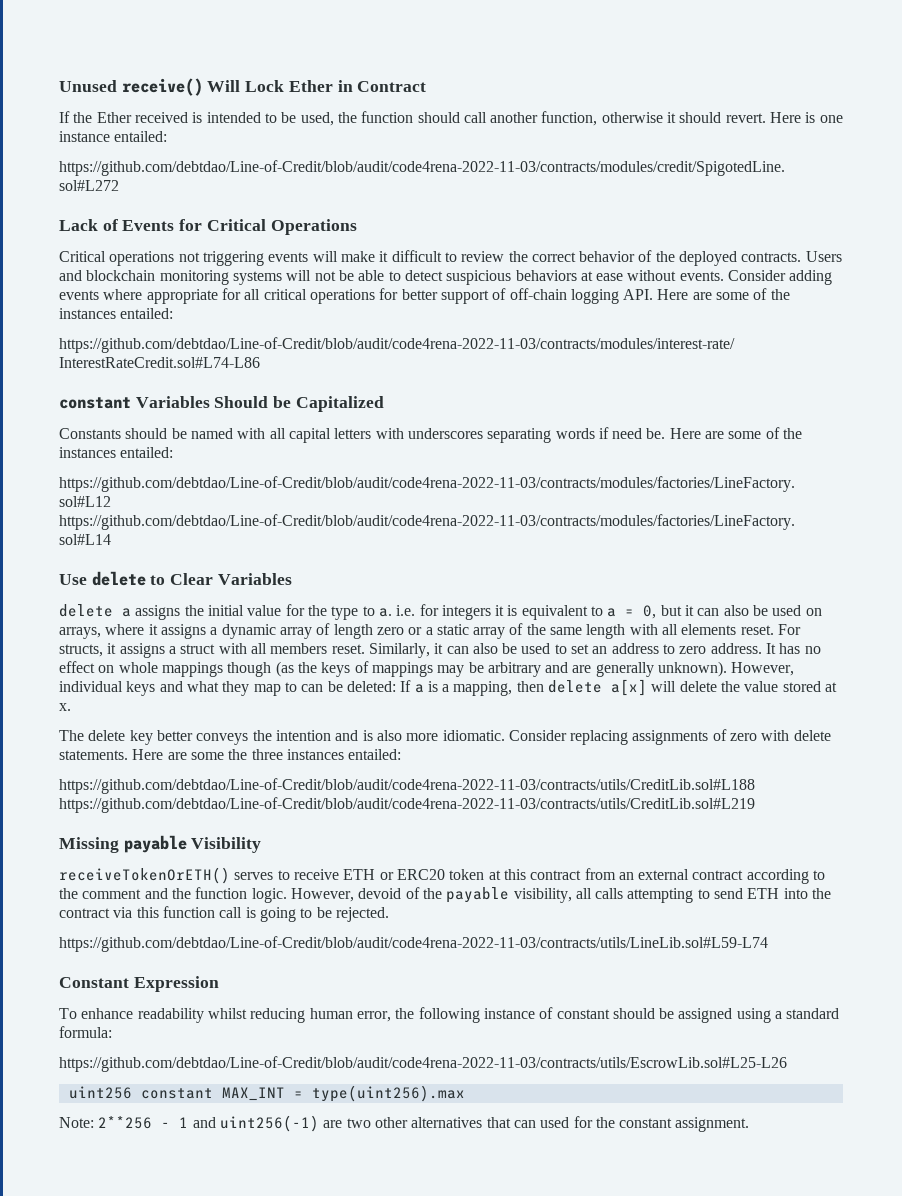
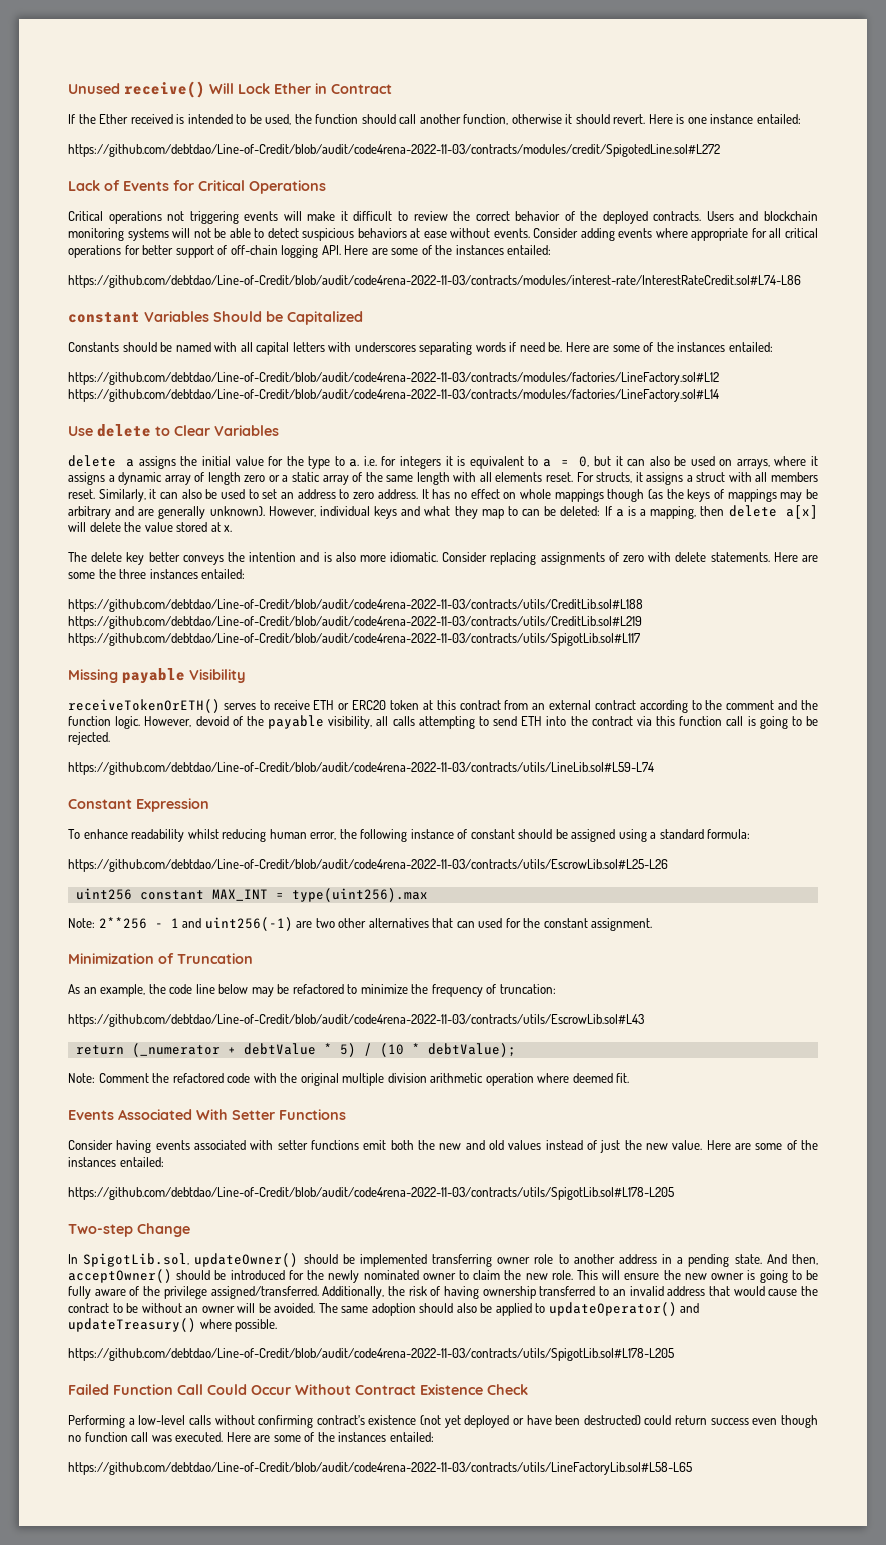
(755, 805) none -> [68,633,640,646] https://github.com/debtdao/Line-of-Credit/blob/audit/code4rena-2022-11-03/contracts/utils/SpigotLib.sol#L117
(750, 1124) none -> [68,953,253,964] [68,984,556,997] [68,1014,644,1027] [75,1043,516,1057] [68,1073,630,1086] [68,1109,346,1120] [68,1140,819,1153] [68,1157,164,1167] [68,1187,674,1200] [68,1223,190,1237] [68,1253,818,1267] [68,1269,819,1283] [68,1286,819,1299] [68,1302,700,1316] [68,1318,278,1332] [68,1348,674,1361] [68,1384,528,1395] [68,1415,819,1428] [68,1432,434,1442] [68,1462,692,1475] // Minimization of Truncation // As an example, the code line below may be refactored to minimize the frequency of truncation: // https://github.com/debtdao/Line-of-Credit/blob/audit/code4rena-2022-11-03/contracts/utils/EscrowLib.sol#L43 // return (_numerator + debtValue * 5) / (10 * debtValue); // Note: Comment the refactored code with the original multiple division arithmetic operation where deemed fit. // Events Associated With Setter Functions // Consider having events associated with setter functions emit both the new and old values instead of just the new value. Here are some of the instances entailed: // https://github.com/debtdao/Line-of-Credit/blob/audit/code4rena-2022-11-03/contracts/utils/SpigotLib.sol#L178-L205 // Two-step Change // In SpigotLib.sol, updateOwner() should be implemented transferring owner role to another address in a pending state. And then, acceptOwner() should be introduced for the newly nominated owner to claim the new role. This will ensure the new owner is going to be fully aware of the privilege assigned/transferred. Additionally, the risk of having ownership transferred to an invalid address that would cause the contract to be without an owner will be avoided. The same adoption should also be applied to updateOperator() and updateTreasury() where possible. // https://github.com/debtdao/Line-of-Credit/blob/audit/code4rena-2022-11-03/contracts/utils/SpigotLib.sol#L178-L205 // Failed Function Call Could Occur Without Contract Existence Check // Performing a low-level calls without confirming contract’s existence (not yet deployed or have been destructed) could return success even though no function call was executed. Here are some of the instances entailed: // https://github.com/debtdao/Line-of-Credit/blob/audit/code4rena-2022-11-03/contracts/utils/LineFactoryLib.sol#L58-L65

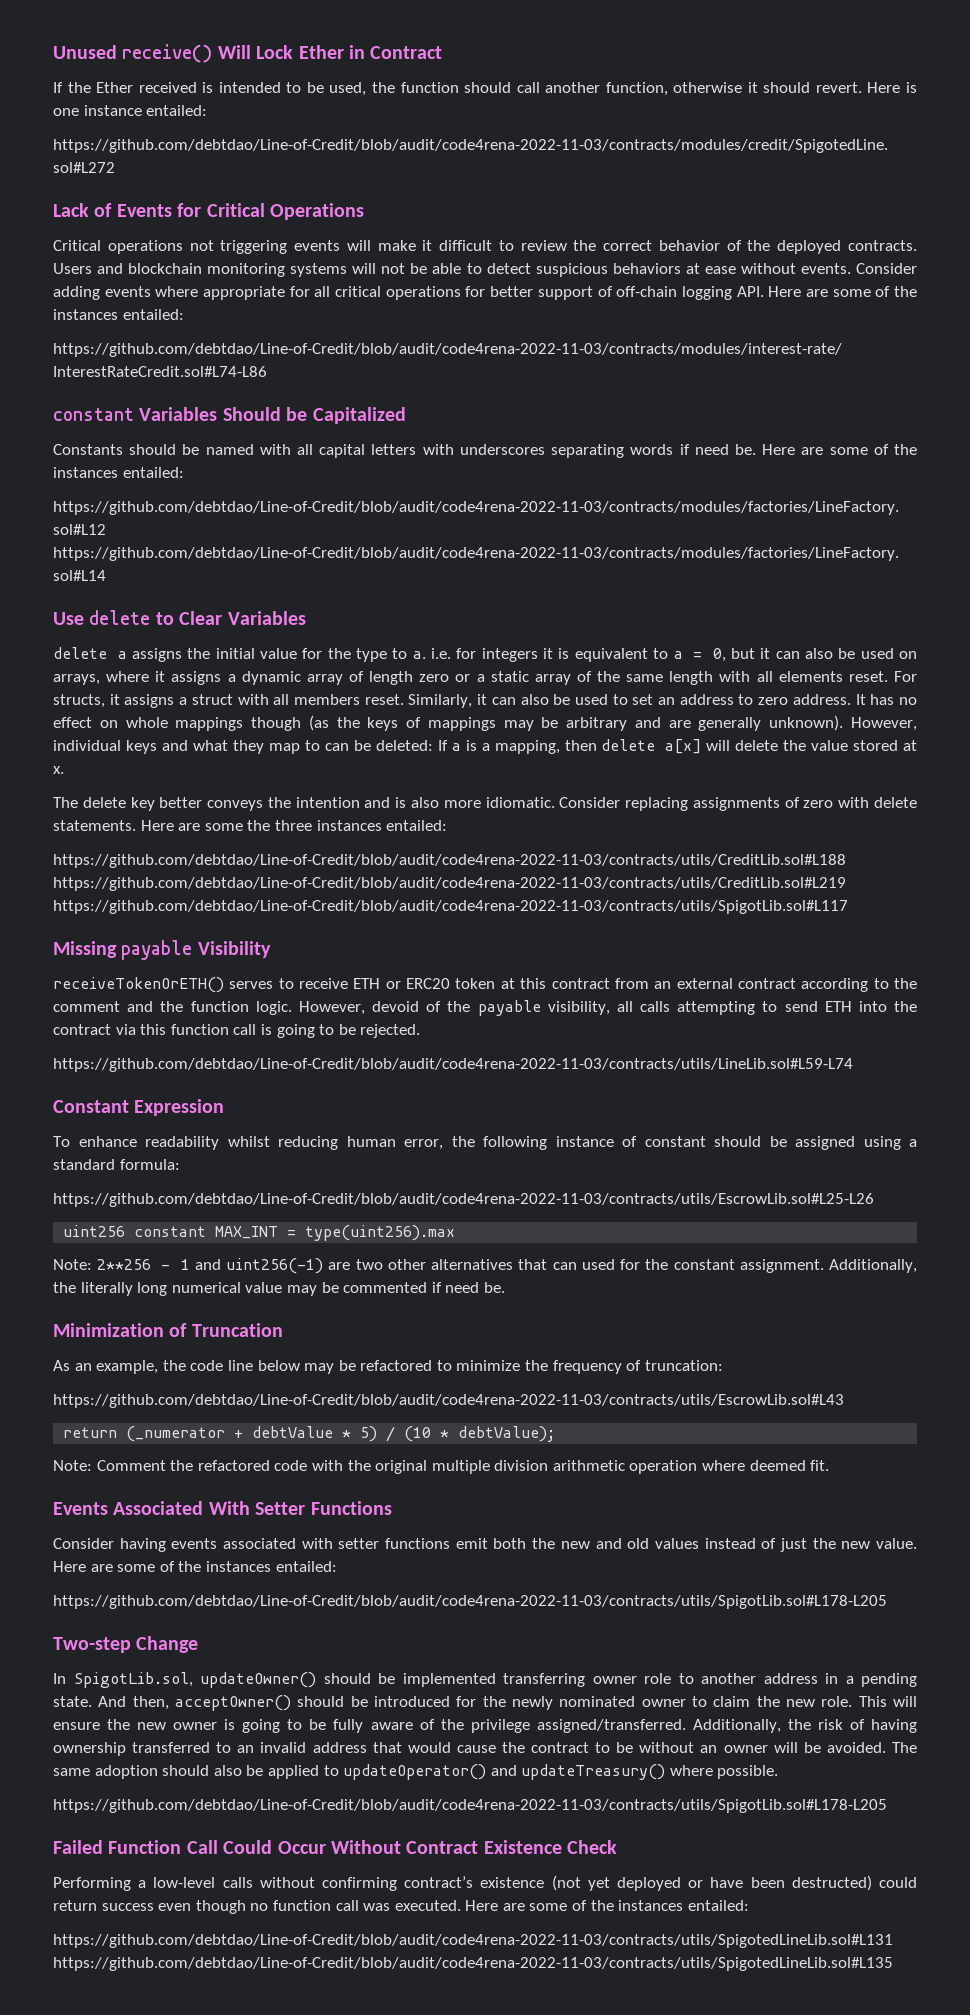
(653, 924) none -> [829,1259,918,1273] [53,1282,505,1296] Additionally, the literally long numerical value may be commented if need be.
[68,1462,692,1475] https://github.com/debtdao/Line-of-Credit/blob/audit/code4rena-2022-11-03/contracts/utils/LineFactoryLib.sol#L58-L65 -> [53,1934,893,1948] [53,1957,893,1971] https://github.com/debtdao/Line-of-Credit/blob/audit/code4rena-2022-11-03/contracts/utils/SpigotedLineLib.sol#L131 https://github.com/debtdao/Line-of-Credit/blob/audit/code4rena-2022-11-03/contracts/utils/SpigotedLineLib.sol#L135

